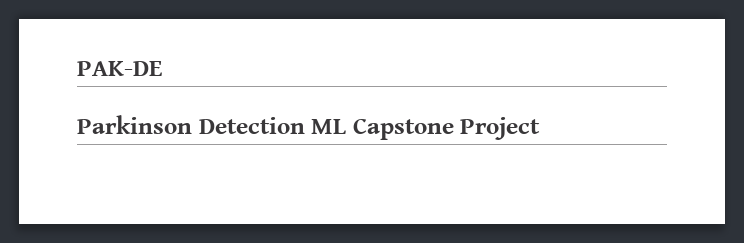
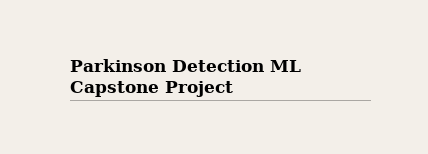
[77,61,162,76] PAK-DE // -> (70, 65) none

